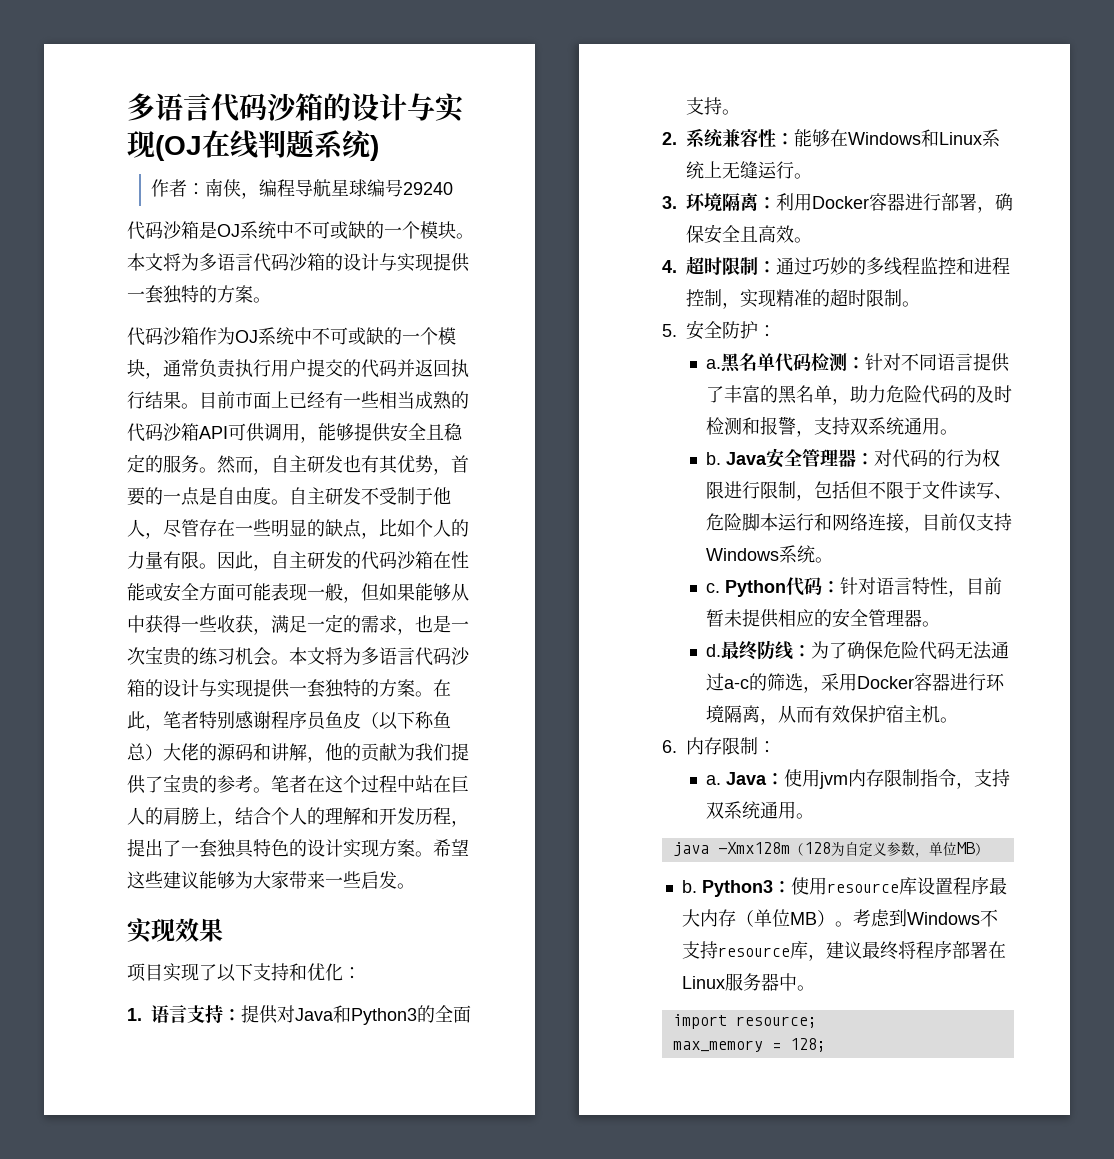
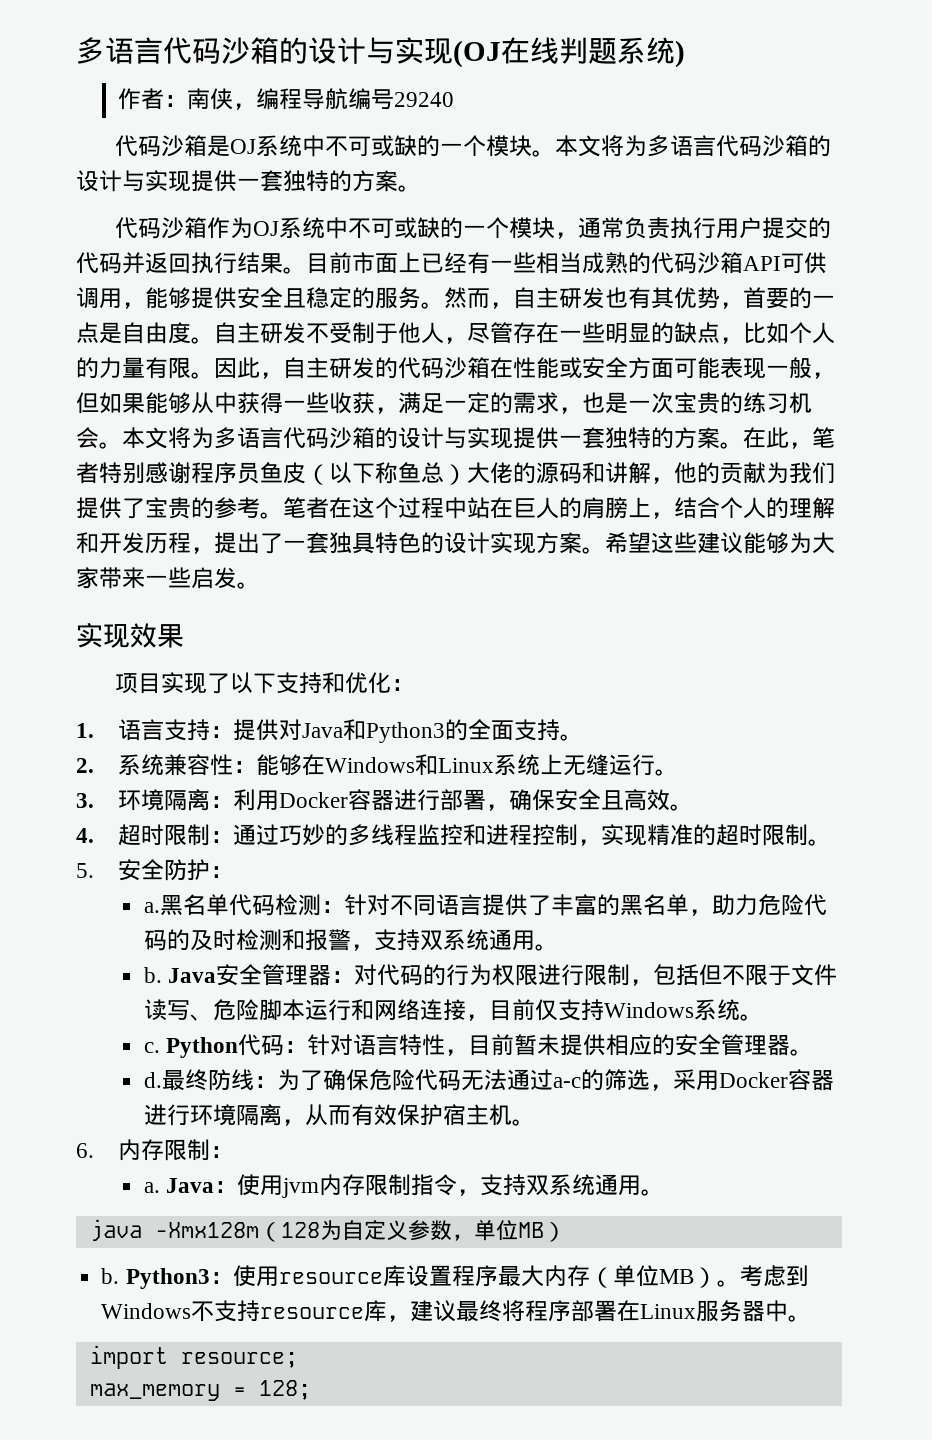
[331,179,368,197] 星球 -> (349, 99) none

